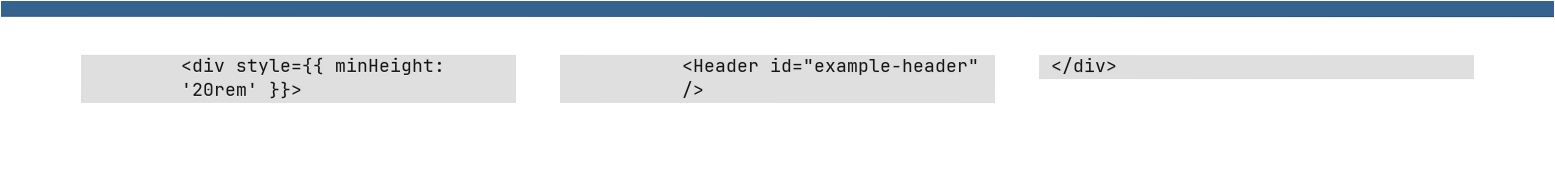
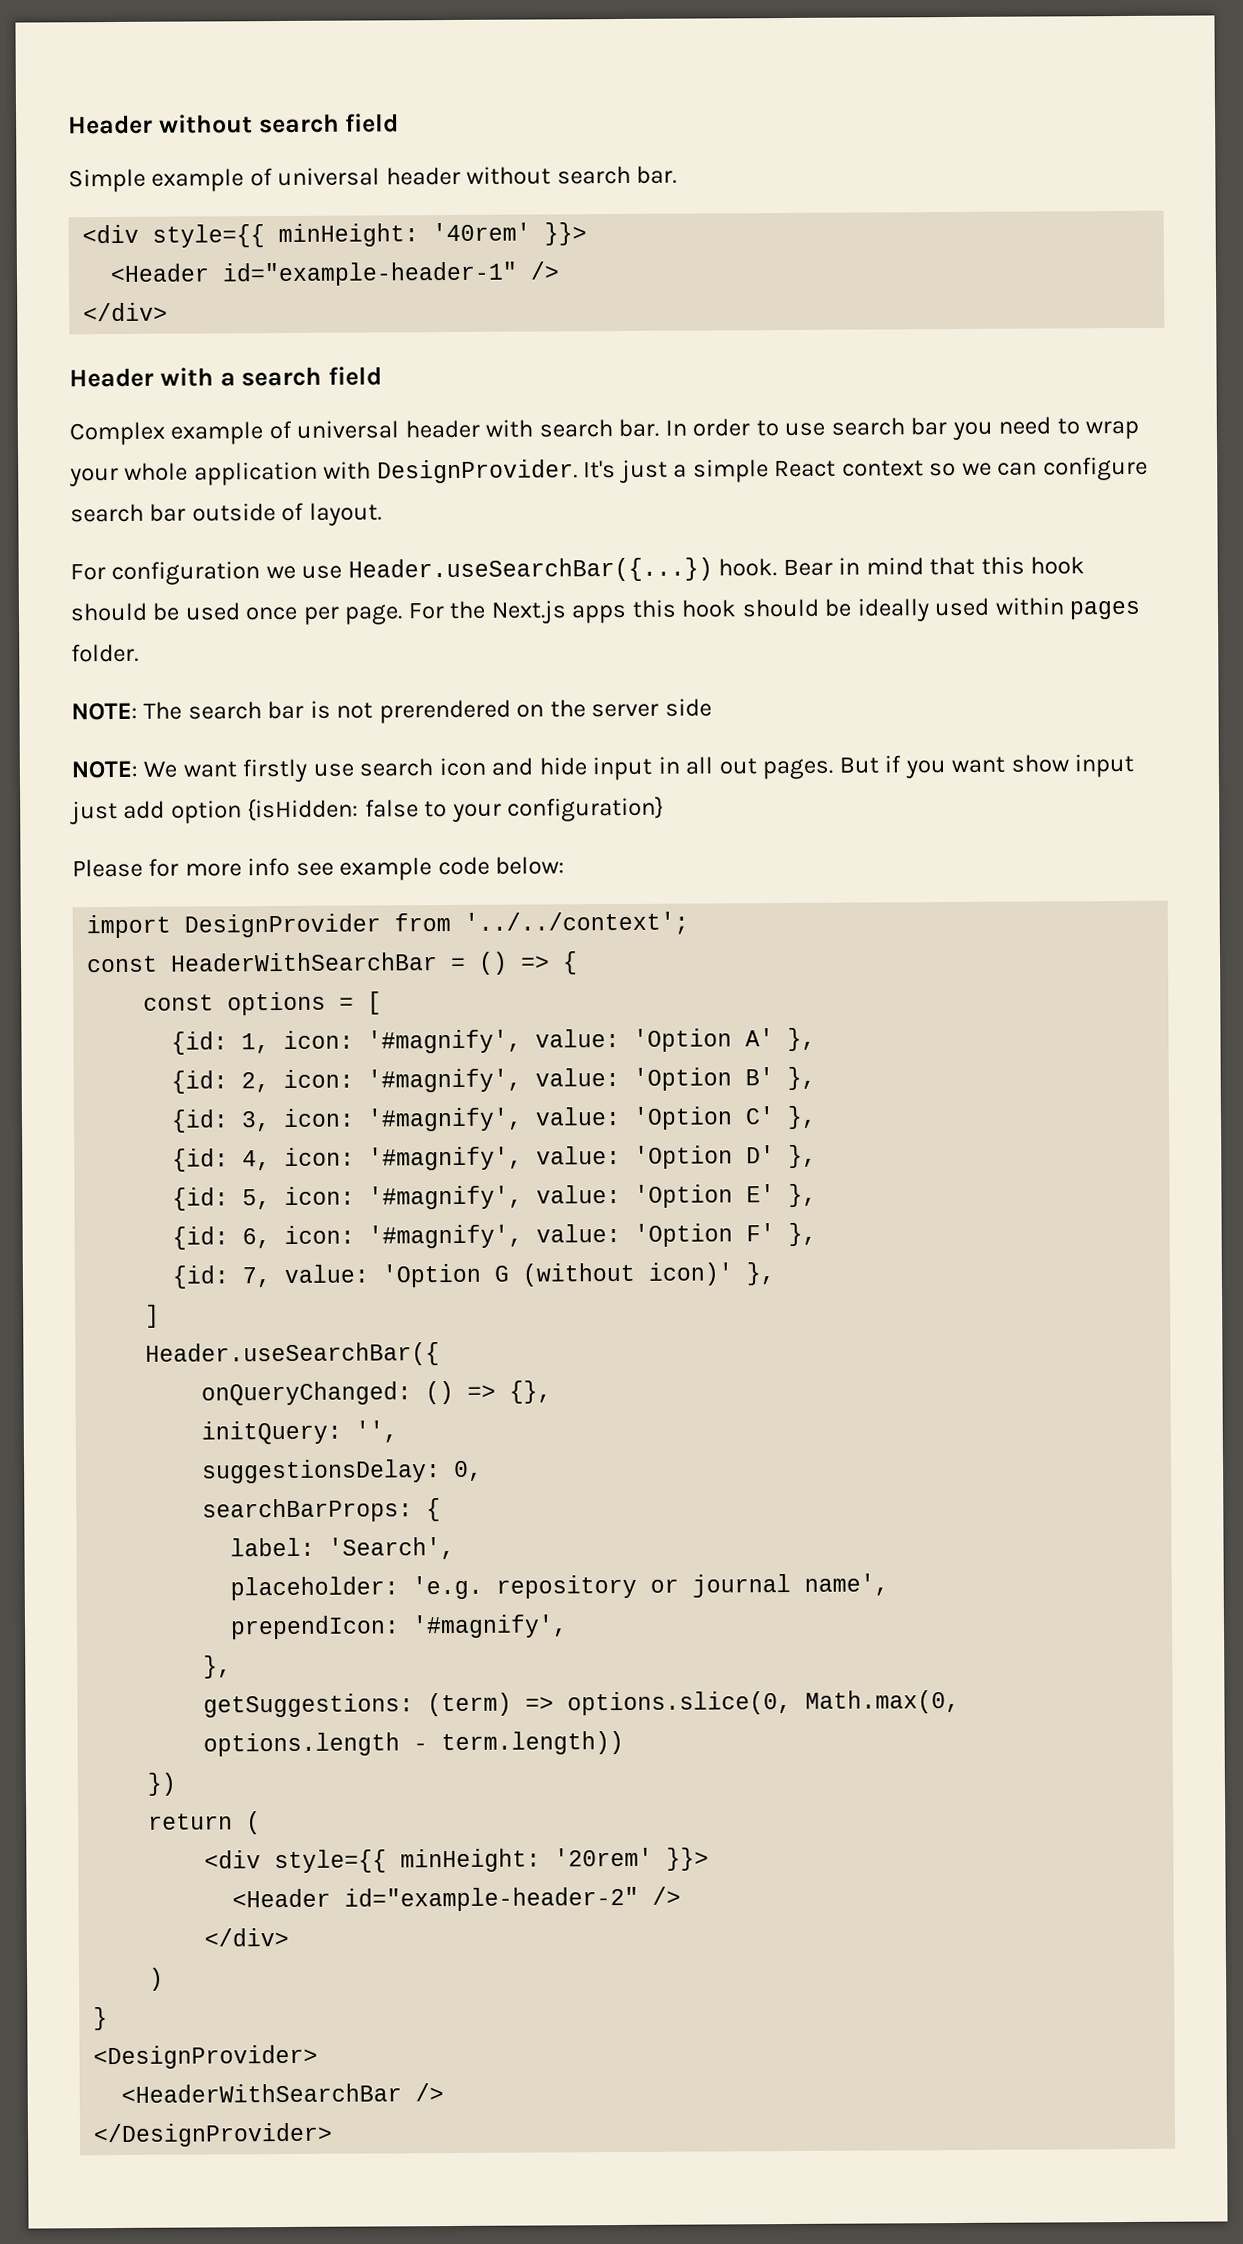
(181, 64) none -> [68,113,400,135] [68,165,678,193] [82,222,588,248] [110,261,560,287] [83,302,169,322] [69,366,382,388] [69,416,1140,446] [69,456,1148,487] [70,502,382,526] [70,556,1086,586] [70,597,1142,625] [71,643,139,663] [71,698,712,724] [71,753,1135,783] [69,796,665,825] [72,856,566,881] [86,911,690,939] [87,951,579,975] [143,991,383,1016] [171,1027,817,1055] [171,1066,817,1094] [171,1105,818,1133] [172,1144,818,1172] [172,1183,818,1211] [172,1222,818,1250] [172,1262,776,1289] [145,1304,161,1328] [145,1342,441,1367] [201,1380,553,1406] [201,1420,399,1445] [202,1459,484,1484] [202,1498,442,1523] [230,1536,456,1560] [230,1573,890,1601] [230,1614,569,1640] [203,1655,233,1679] [203,1689,961,1718] [203,1730,625,1757] [147,1772,177,1796] [148,1811,262,1835] Header without search field // Simple example of universal header without search bar. // <div style={{ minHeight: '40rem' }}> // <Header id="example-header-1" /> // </div> // Header with a search field // Complex example of universal header with search bar. In order to use search bar you need to wrap your whole application with DesignProvider. It's just a simple React context so we can configure search bar outside of layout. // For configuration we use Header.useSearchBar({...}) hook. Bear in mind that this hook should be used once per page. For the Next.js apps this hook should be ideally used within pages folder. // NOTE: The search bar is not prerendered on the server side // NOTE: We want firstly use search icon and hide input in all out pages. But if you want show input just add option {isHidden: false to your configuration} // Please for more info see example code below: // import DesignProvider from '../../context'; // const HeaderWithSearchBar = () => { // const options = [ // {id: 1, icon: '#magnify', value: 'Option A' }, // {id: 2, icon: '#magnify', value: 'Option B' }, // {id: 3, icon: '#magnify', value: 'Option C' }, // {id: 4, icon: '#magnify', value: 'Option D' }, // {id: 5, icon: '#magnify', value: 'Option E' }, // {id: 6, icon: '#magnify', value: 'Option F' }, // {id: 7, value: 'Option G (without icon)' }, // ] // Header.useSearchBar({ // onQueryChanged: () => {}, // initQuery: '', // suggestionsDelay: 0, // searchBarProps: { // label: 'Search', // placeholder: 'e.g. repository or journal name', // prependIcon: '#magnify', // }, // getSuggestions: (term) => options.slice(0, Math.max(0, options.length - term.length)) // }) // return ( //
[770,56,980,76] [681,80,705,98] [1051,57,1118,75] id="example-header" /> // </div> -> [344,1886,682,1912] [204,1927,290,1947] [149,1967,165,1991] [93,2007,109,2031] [93,2044,319,2070] [121,2083,445,2103] [93,2122,334,2148] id="example-header-2" /> // </div> // ) // } // <DesignProvider> // <HeaderWithSearchBar /> // </DesignProvider>

